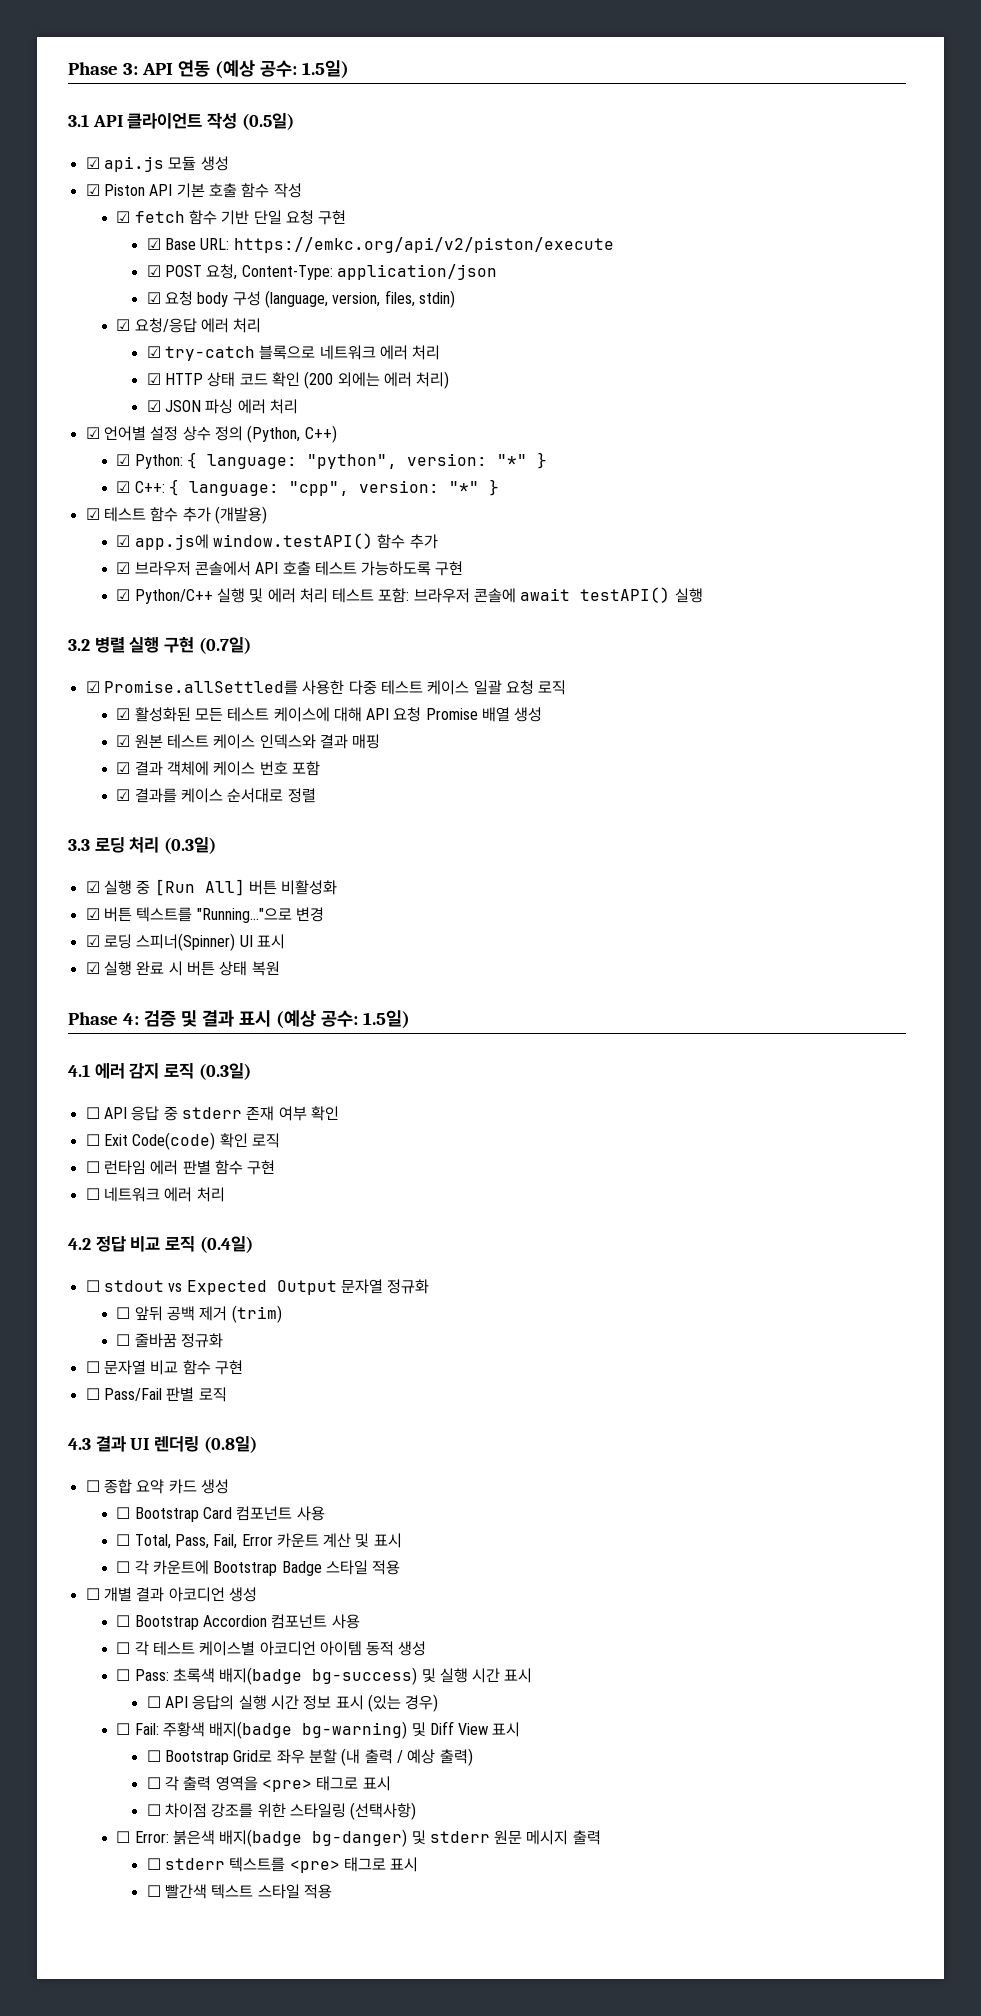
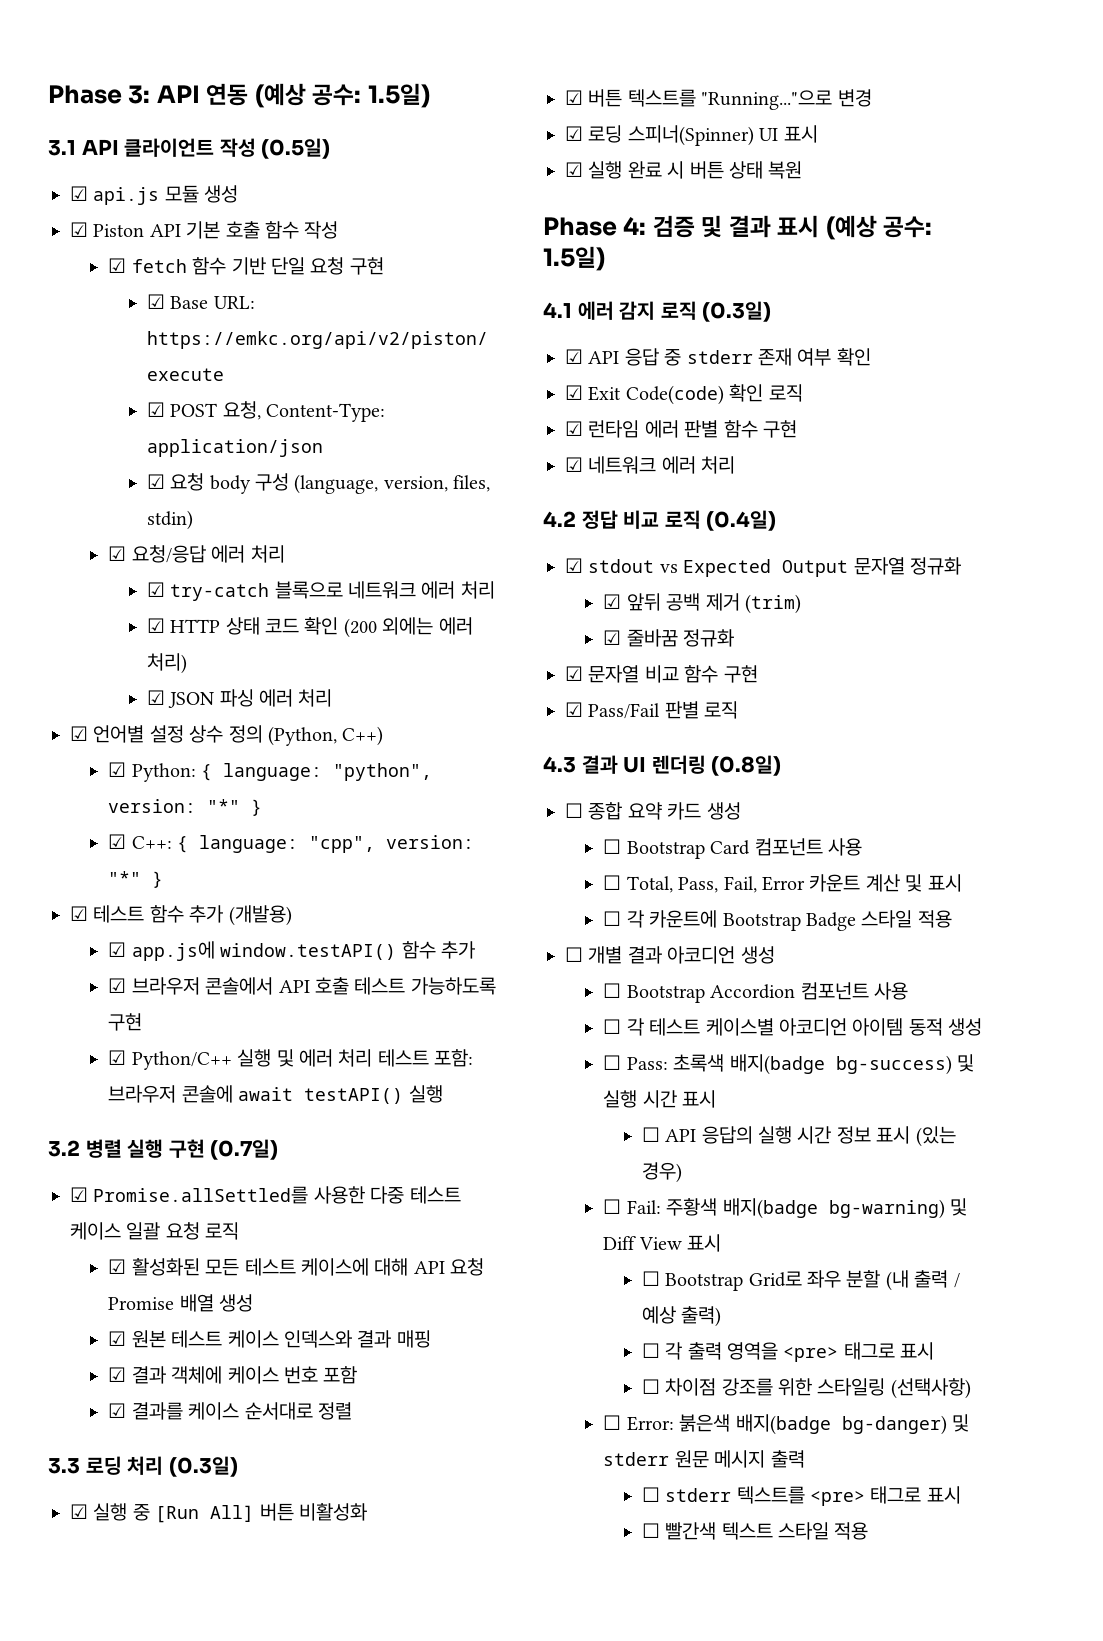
[85,1107,100,1119] ☐ -> [565,349,583,364] ☑
[85,1134,100,1146] ☐ -> [565,385,583,400] ☑
[85,1161,100,1173] ☐ -> [565,421,583,436] ☑
[85,1188,100,1200] ☐ -> [565,457,583,472] ☑
[85,1280,100,1292] ☐ -> [565,558,583,573] ☑
[116,1307,131,1319] ☐ -> [603,594,622,609] ☑
[116,1334,131,1346] ☐ -> [603,630,622,645] ☑
[85,1361,100,1373] ☐ -> [565,666,583,681] ☑
[85,1388,100,1400] ☐ -> [565,702,583,717] ☑

